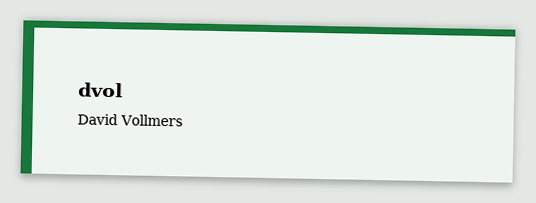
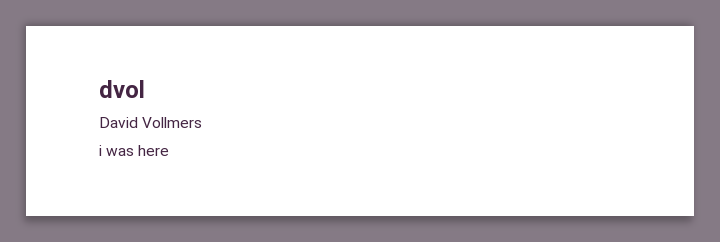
(183, 120) none -> [99,145,170,156] // i was here

